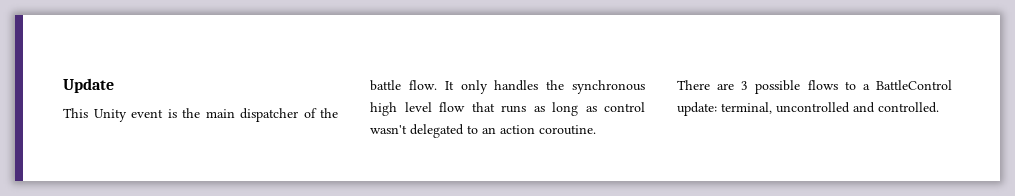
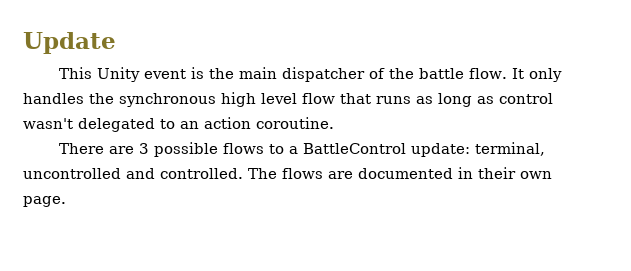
(939, 107) none -> [248,167,552,179] [23,196,66,207] The flows are documented in their own page.

